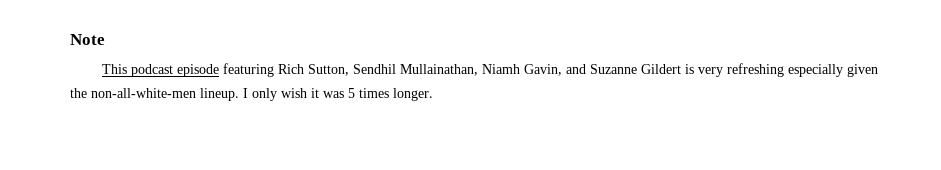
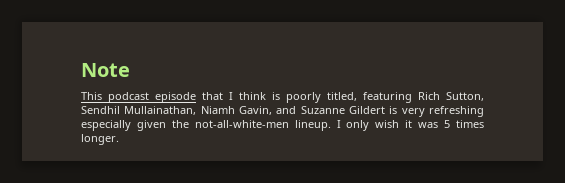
(219, 70) none -> [202,92,357,103] that I think is poorly titled,
[91,88,196,98] non-all-white-men -> [194,120,289,128] not-all-white-men

